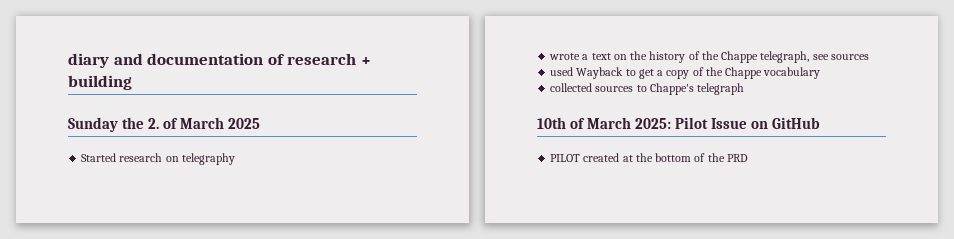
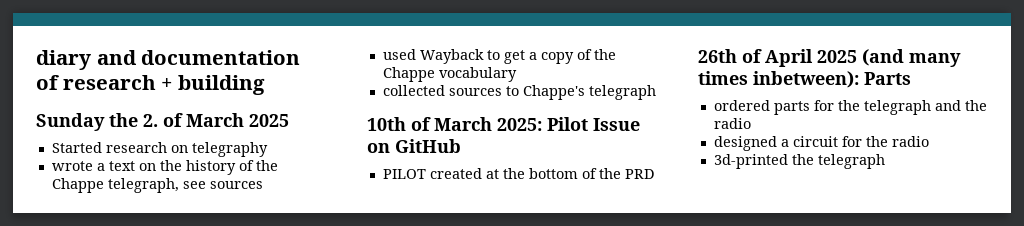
(748, 158) none -> [698,49,961,67] [698,71,911,88] [713,100,987,115] [713,118,751,129] [713,136,929,151] [713,154,885,169] // 26th of April 2025 (and many times inbetween): Parts // ordered parts for the telegraph and the radio // designed a circuit for the radio // 3d-printed the telegraph

